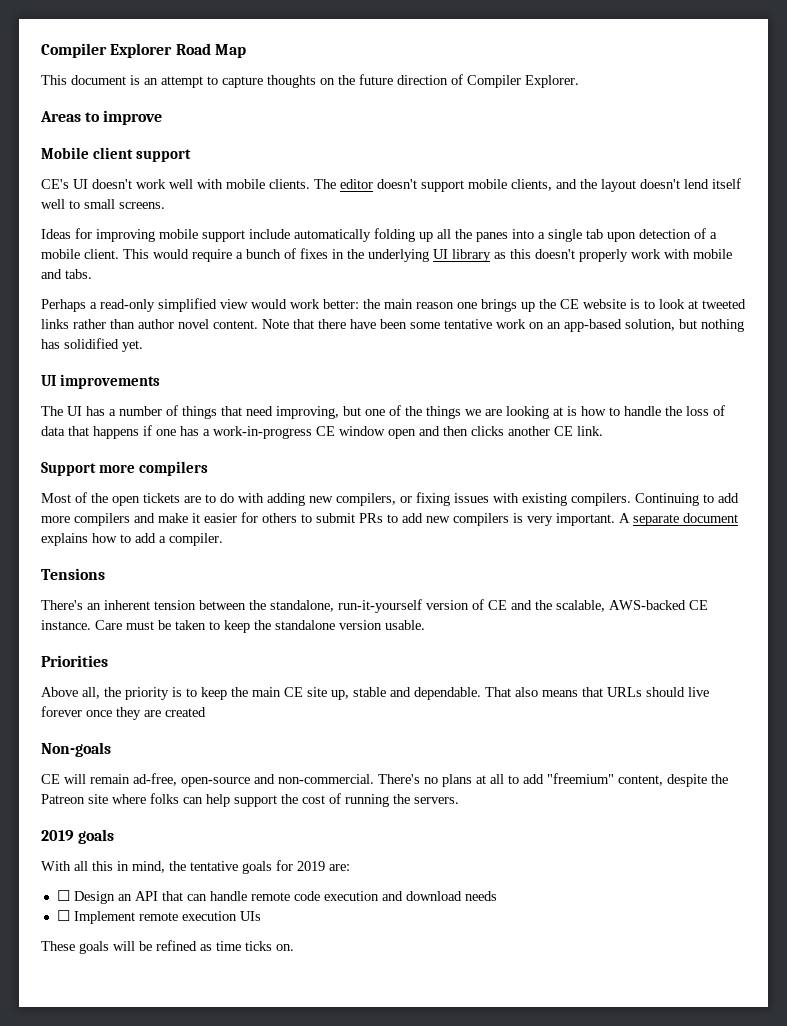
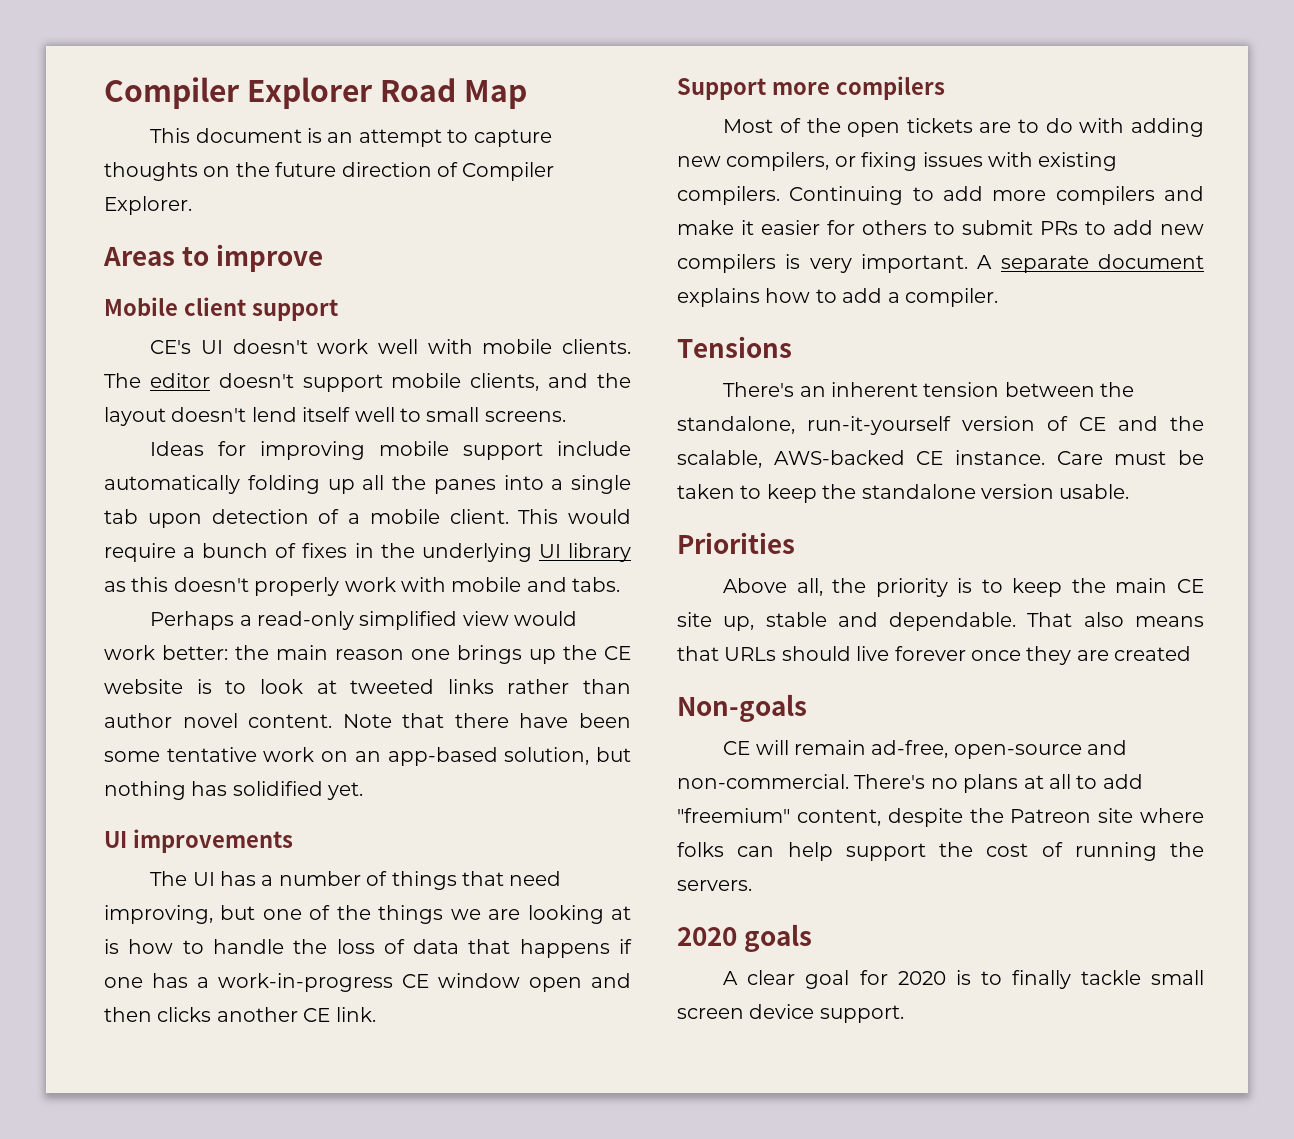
[41,830,74,841] 2019 -> [677,927,737,946] 2020
[41,860,350,874] [56,890,497,904] [56,910,261,924] [41,940,294,954] With all this in mind, the tentative goals for 2019 are: // ☐ Design an API that can handle remote code execution and download needs // ☐ Implement remote execution UIs // These goals will be refined as time ticks on. -> [723,970,1204,989] [677,1004,904,1023] A clear goal for 2020 is to finally tackle small screen device support.

